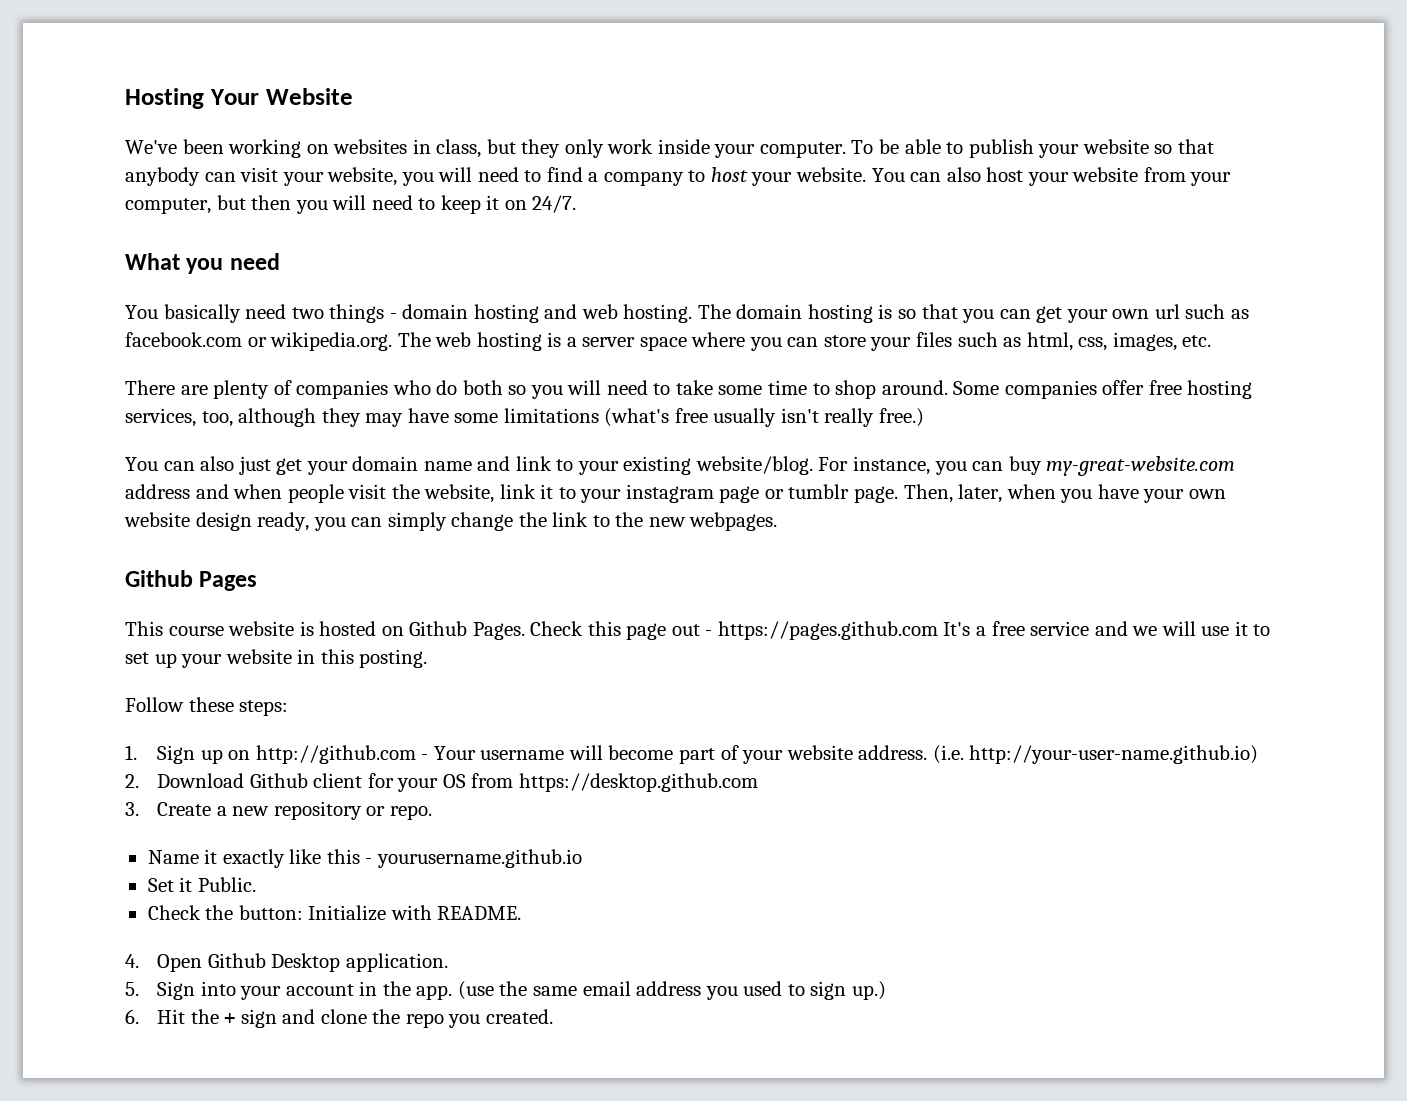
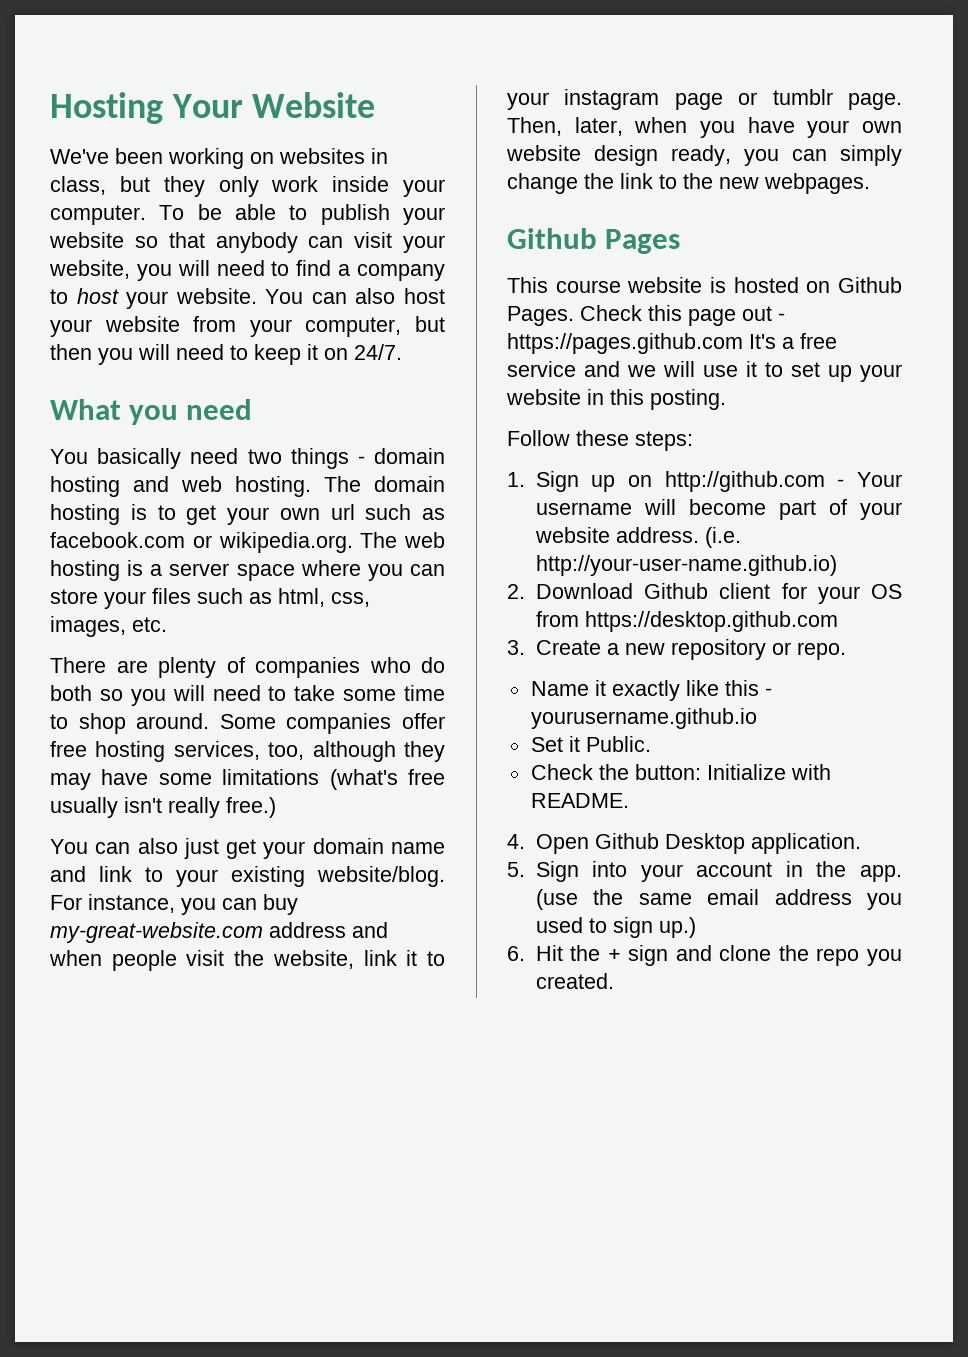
[898,304,1031,323] so that you can -> [157,505,176,520] to

